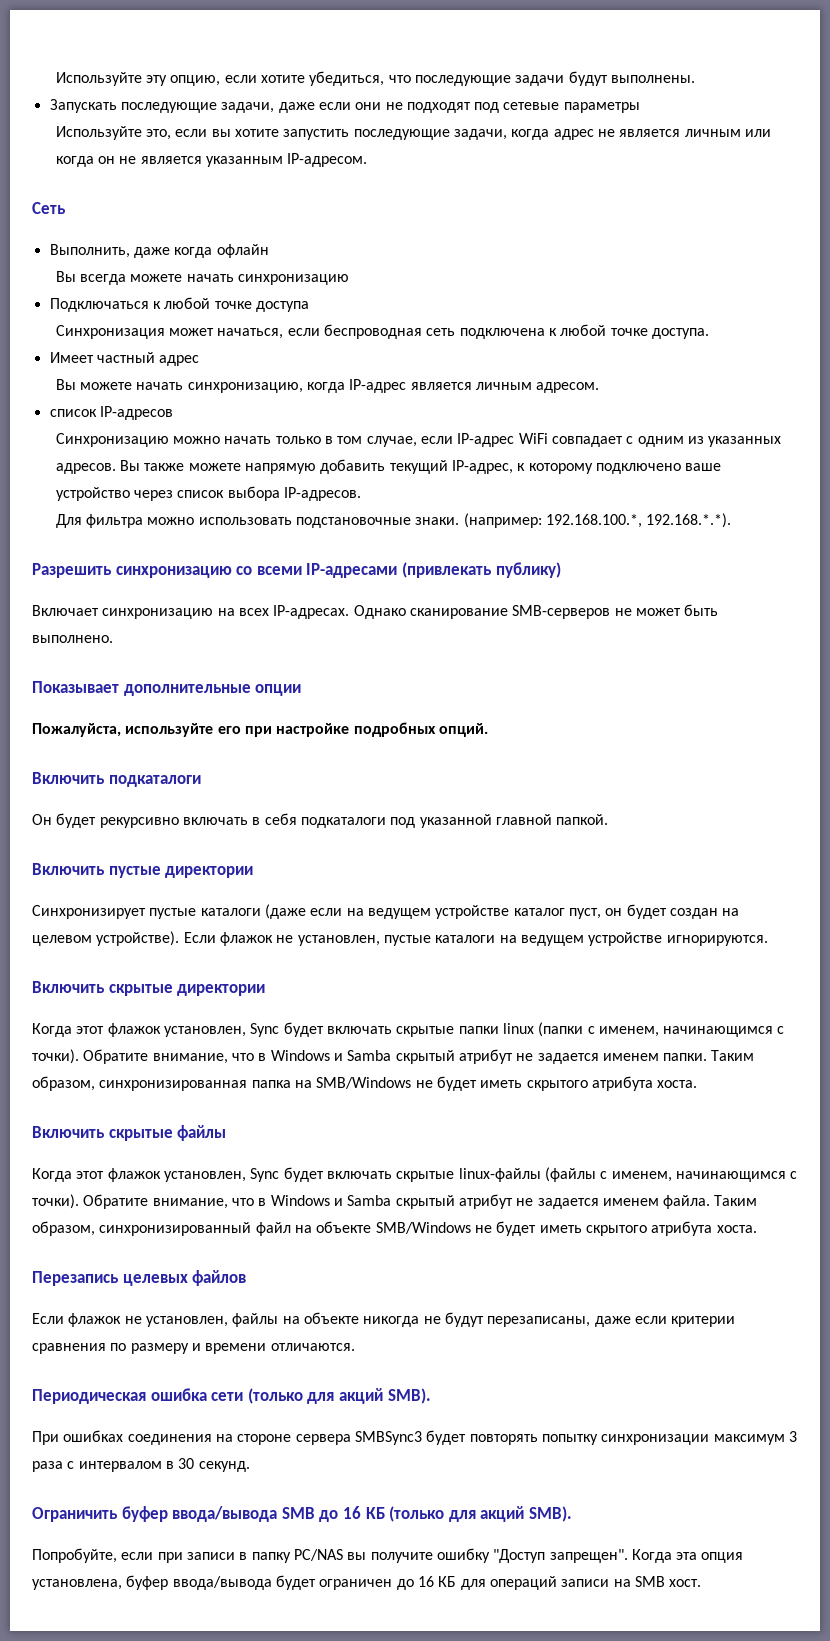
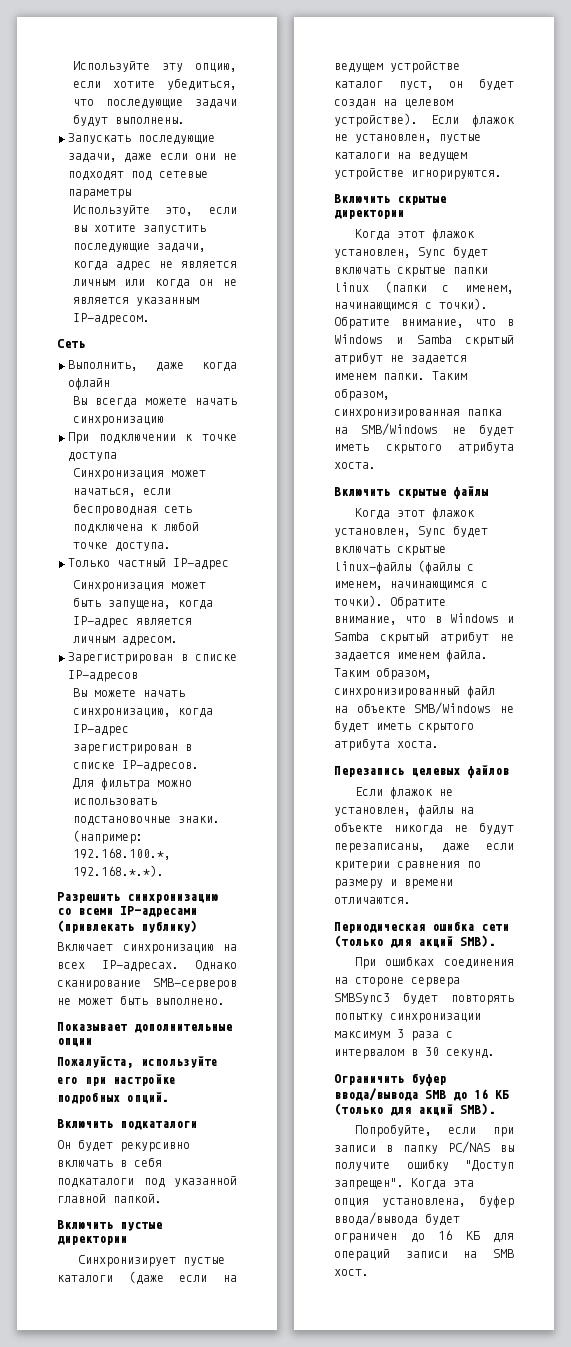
[49,297,211,312] Подключаться к любой -> [68,432,193,444] При подключении к
[49,352,200,366] Имеет частный адрес -> [68,558,229,570] [72,580,206,592] [72,597,213,610] [72,616,192,628] [72,636,178,646] [68,652,237,664] [68,670,138,682] Только частный IP-адрес // Синхронизация может быть запущена, когда IP-адрес является личным адресом. // Зарегистрирован в списке IP-адресов
[410,382,600,393] [49,406,173,420] [55,433,782,447] [55,459,722,474] [55,486,280,501] является личным адресом. // список IP-адресов // Синхронизацию можно начать только в том случае, если IP-адрес WiFi совпадает с одним из указанных адресов. Вы также можете напрямую добавить текущий IP-адрес, к которому подключено ваше устройство через список выбора -> [72,744,192,754] [72,762,115,769] зарегистрирован в списке

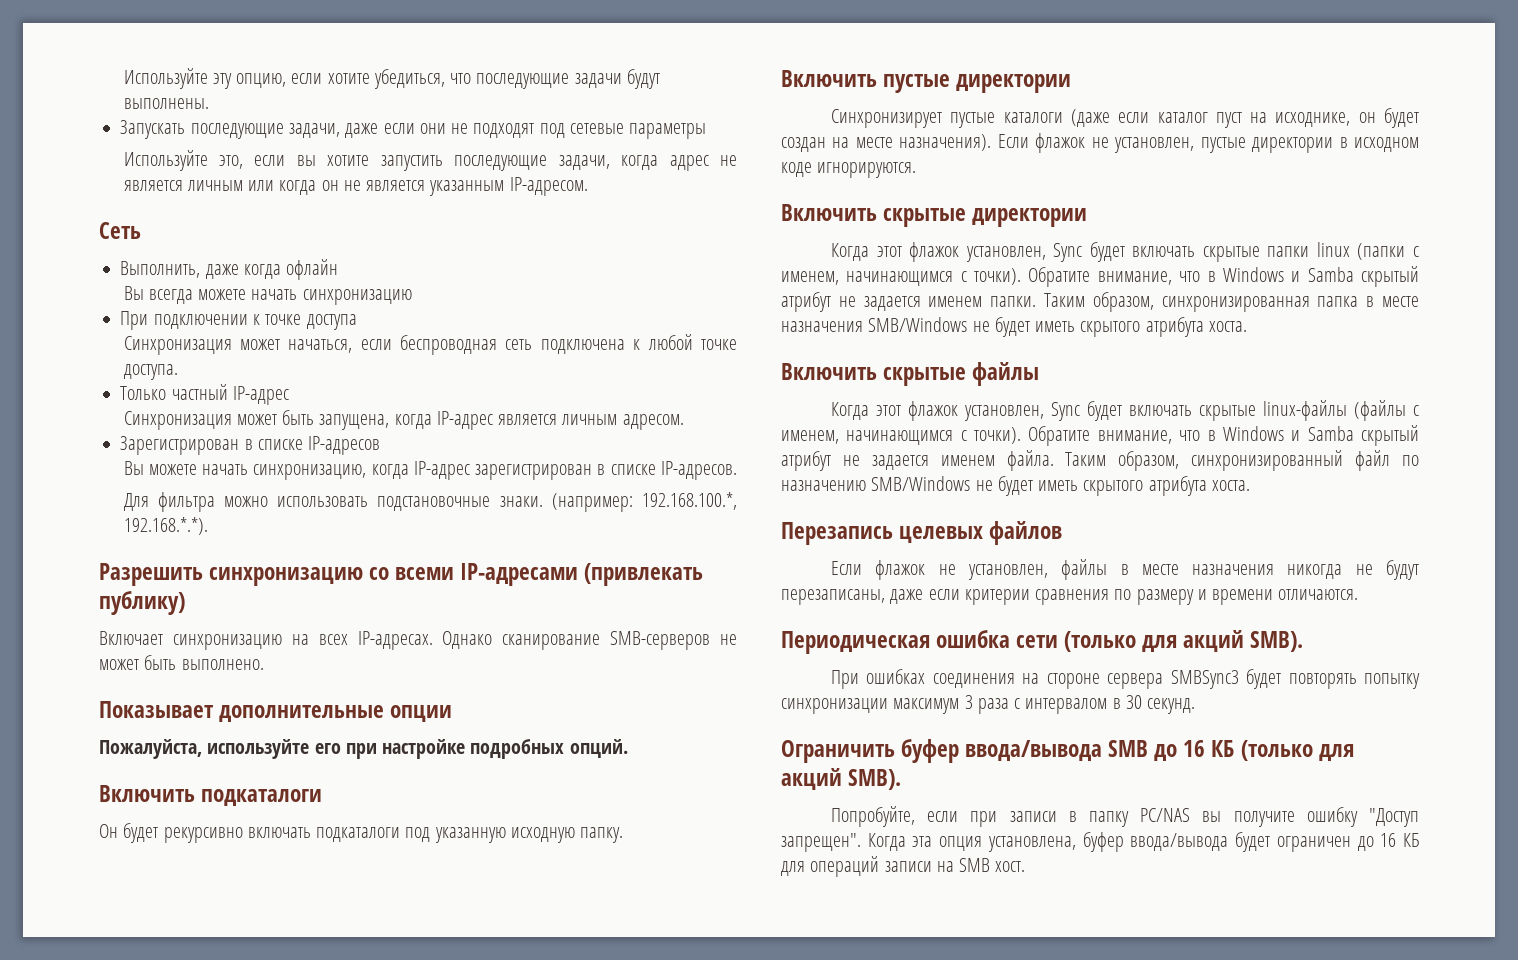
[120,1157,162,1167] [57,1176,237,1188] [57,1194,162,1203] в себя подкаталоги под указанной главной папкой. -> [316,827,624,843] подкаталоги под указанную исходную папку.
[223,1275,237,1282] [334,61,460,73] [334,81,434,90] на ведущем устройстве каталог пуст, -> [1157,112,1351,128] каталог пуст на исходнике,
[404,99,453,108] [334,113,418,127] целевом устройстве). -> [855,134,992,151] месте назначения).
[334,152,467,162] [334,168,404,180] каталоги на ведущем устройстве -> [1252,137,1419,153] [781,162,812,177] директории в исходном коде
[334,427,348,434] на -> [1366,296,1419,307] [781,321,863,332] в месте назначения
[334,703,406,713] на объекте -> [1402,455,1419,466] [781,480,866,491] по назначению
[460,807,474,814] [334,822,383,832] на объекте -> [1120,564,1275,575] в месте назначения

